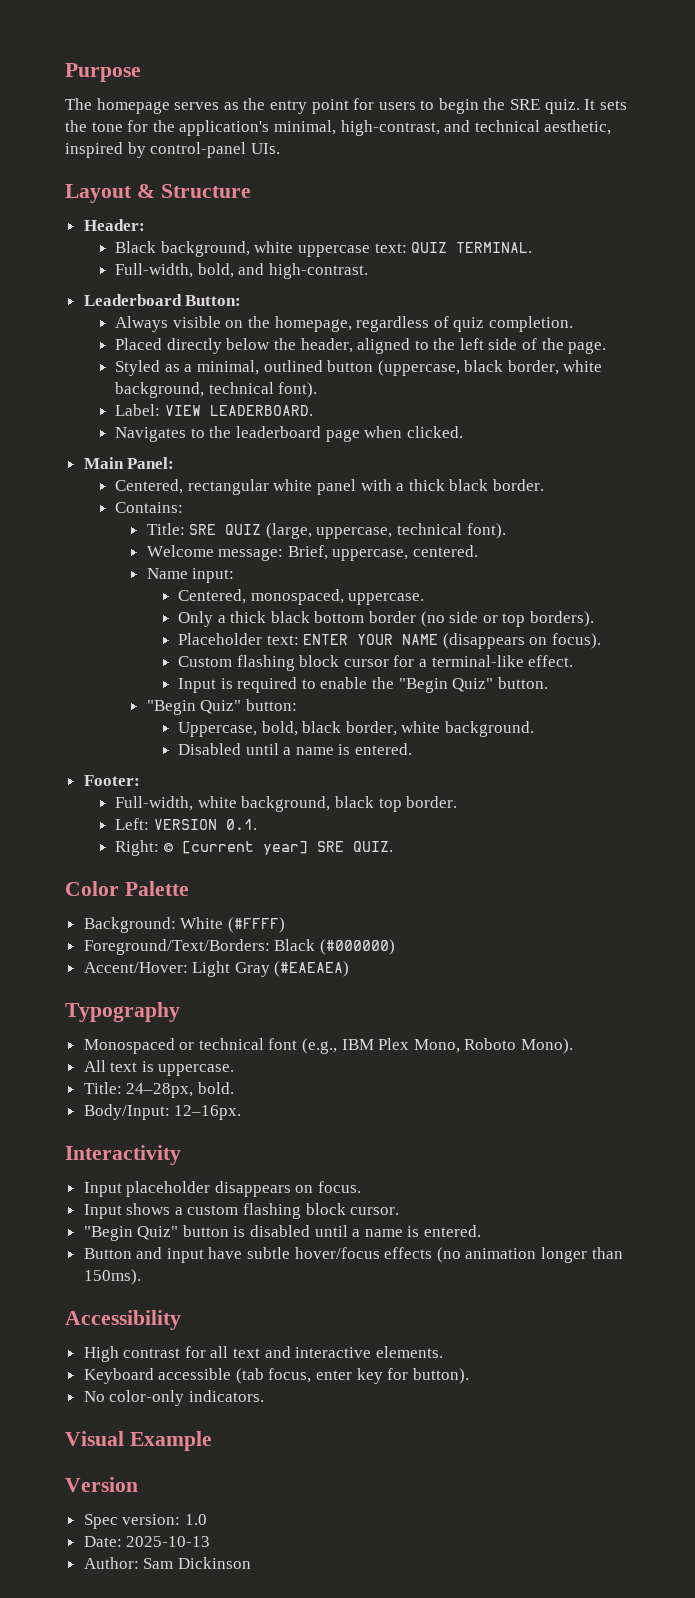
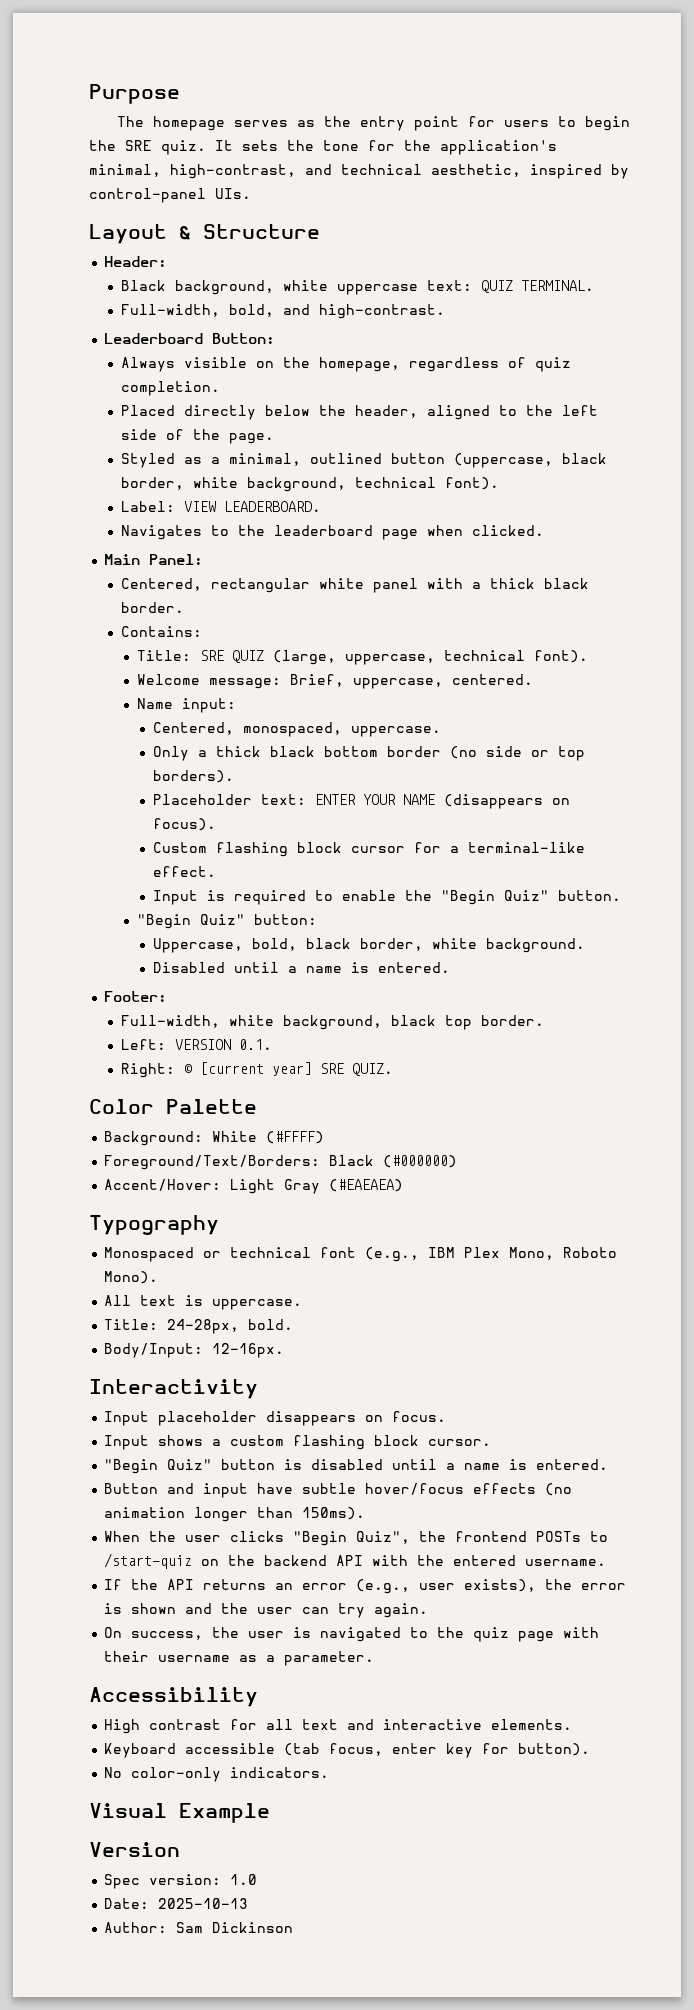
(141, 1277) none -> [104,1531,609,1546] [104,1553,607,1569] [104,1579,627,1594] [104,1603,429,1618] [104,1627,600,1642] [104,1651,375,1666] // When the user clicks "Begin Quiz", the frontend POSTs to /start-quiz on the backend API with the entered username. // If the API returns an error (e.g., user exists), the error is shown and the user can try again. // On success, the user is navigated to the quiz page with their username as a parameter.

